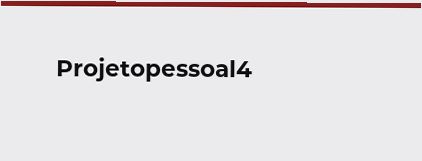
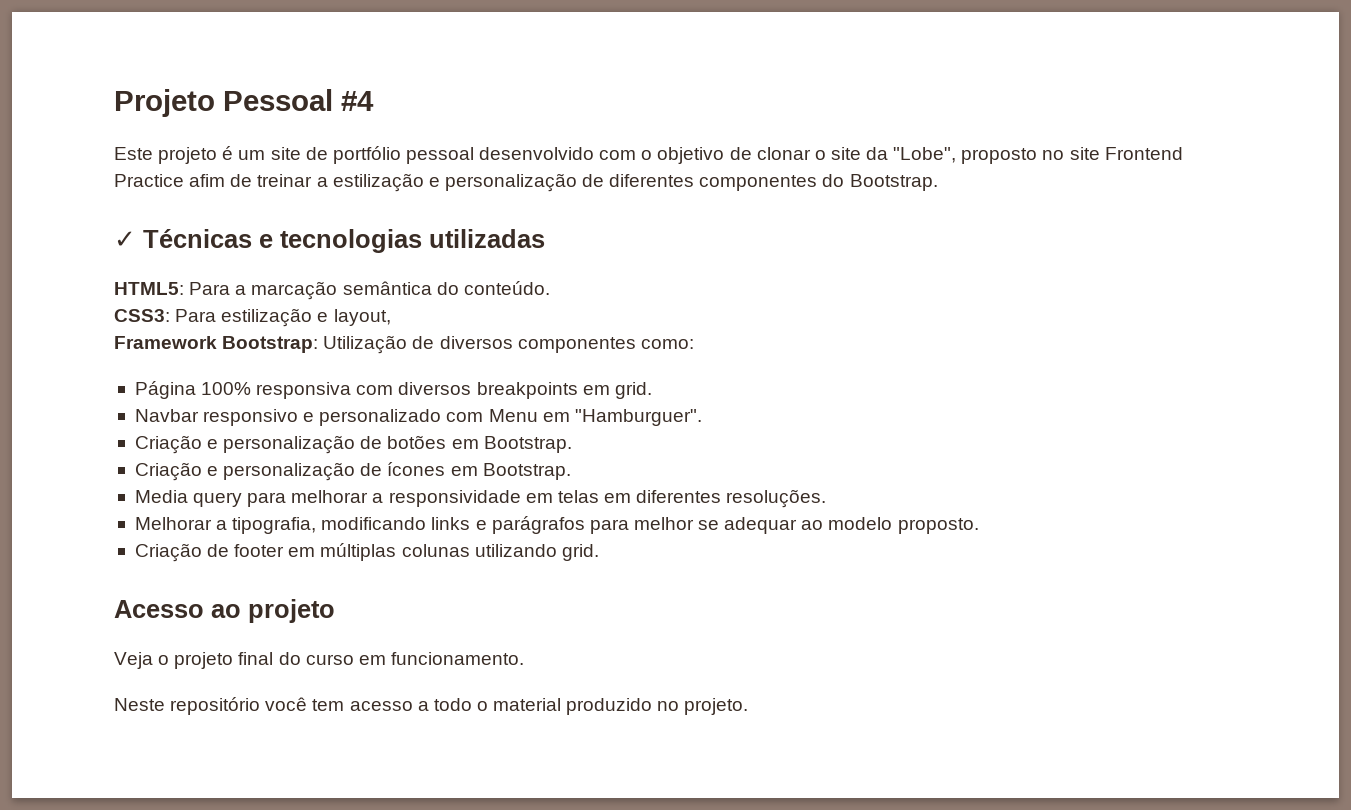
[55,57,253,83] Projetopessoal4 -> [114,89,374,117] [114,146,1183,164] [114,173,938,192] [114,229,545,253] [114,281,550,300] [114,308,391,327] [114,335,694,354] [134,381,652,399] [134,409,702,426] [134,435,572,454] [134,462,571,481] [134,489,827,508] [134,516,979,534] [134,543,599,562] [114,599,335,623] [114,652,524,669] [114,697,749,715] Projeto Pessoal #4 // Este projeto é um site de portfólio pessoal desenvolvido com o objetivo de clonar o site da "Lobe", proposto no site Frontend Practice afim de treinar a estilização e personalização de diferentes componentes do Bootstrap. // ✓ Técnicas e tecnologias utilizadas // HTML5: Para a marcação semântica do conteúdo. // CSS3: Para estilização e layout, // Framework Bootstrap: Utilização de diversos componentes como: // Página 100% responsiva com diversos breakpoints em grid. // Navbar responsivo e personalizado com Menu em "Hamburguer". // Criação e personalização de botões em Bootstrap. // Criação e personalização de ícones em Bootstrap. // Media query para melhorar a responsividade em telas em diferentes resoluções. // Melhorar a tipografia, modificando links e parágrafos para melhor se adequar ao modelo proposto. // Criação de footer em múltiplas colunas utilizando grid. // Acesso ao projeto // Veja o projeto final do curso em funcionamento. // Neste repositório você tem acesso a todo o material produzido no projeto.

